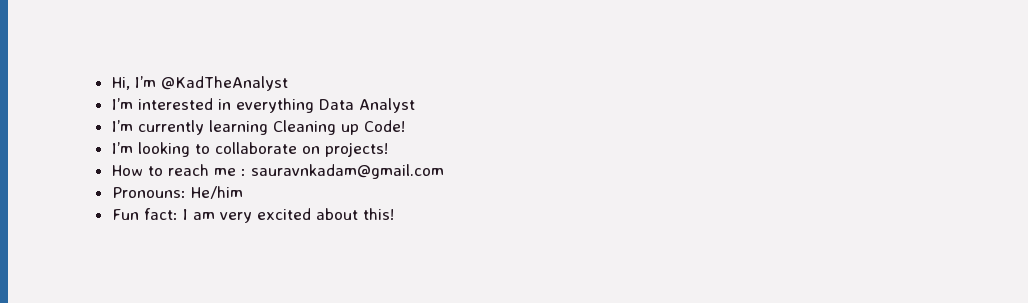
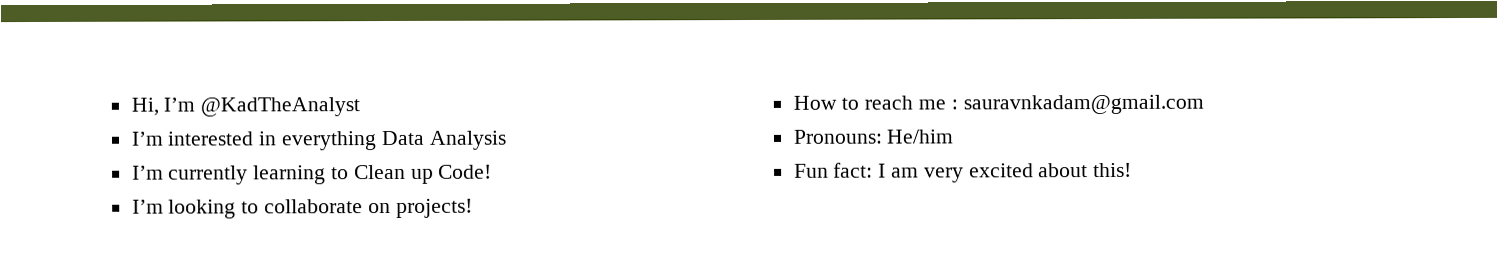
[358,98,415,113] Analyst -> [428,130,507,150] Analysis
[272,120,336,135] Cleaning -> [331,164,406,180] to Clean

